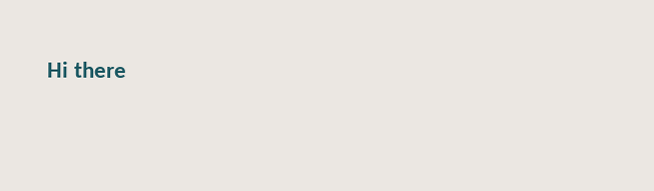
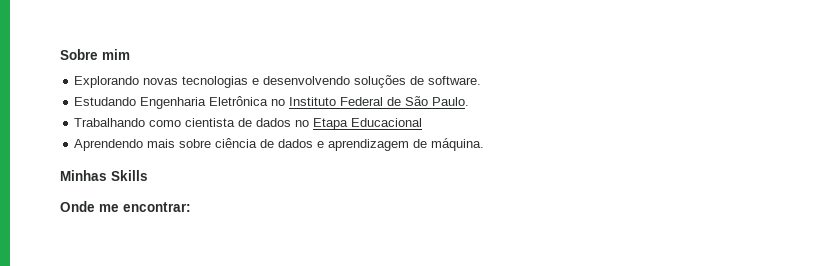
[47,61,128,78] Hi there -> [60,49,130,60] [74,75,482,88] [74,96,470,109] [74,118,423,130] [74,138,485,151] [60,170,148,181] [60,201,191,212] Sobre mim // Explorando novas tecnologias e desenvolvendo soluções de software. // Estudando Engenharia Eletrônica no Instituto Federal de São Paulo. // Trabalhando como cientista de dados no Etapa Educacional // Aprendendo mais sobre ciência de dados e aprendizagem de máquina. // Minhas Skills // Onde me encontrar:

